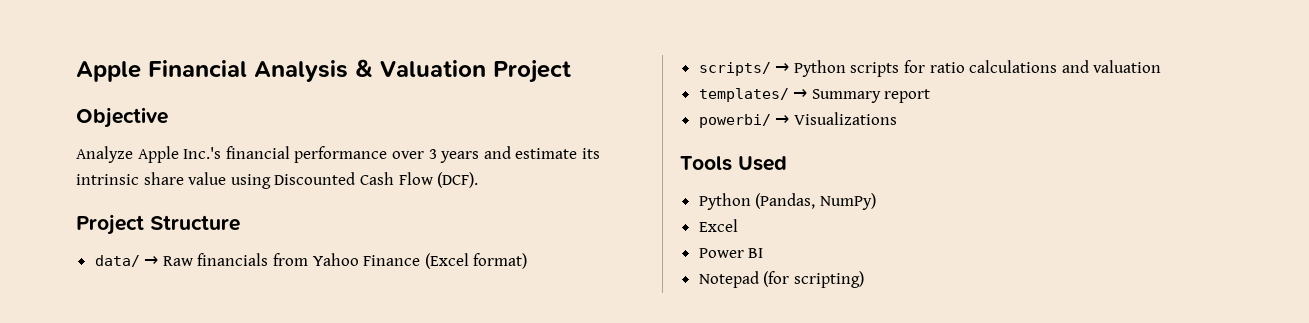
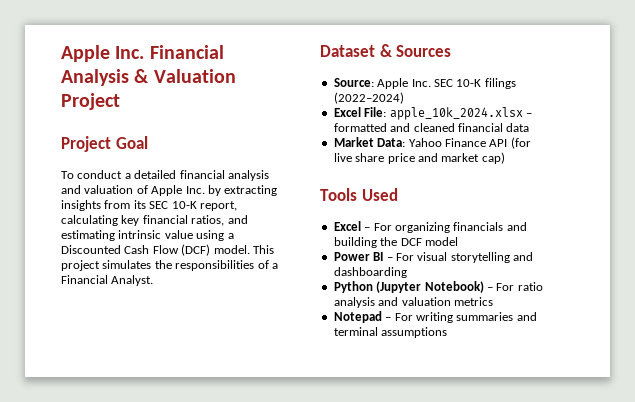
[76,61,141,82] Apple -> [61,45,145,62] Apple Inc.
[76,107,168,128] [76,146,600,163] [76,172,184,185] Objective // Analyze Apple Inc.'s financial performance over 3 years and estimate its intrinsic share -> [61,136,148,152] [61,170,269,181] [61,185,278,196] [61,200,237,211] [61,215,248,226] [61,230,162,241] Project Goal // To conduct a detailed financial analysis and valuation of Apple Inc. by extracting insights from its SEC 10-K report, calculating key financial ratios, and estimating intrinsic
(271, 181) none -> [227,233,234,239] a
[437,172,479,188] [76,214,240,235] [94,253,528,269] [698,60,1162,77] [698,88,931,103] [698,112,897,128] [680,156,787,171] [698,193,876,210] [698,219,738,232] [698,248,764,258] [698,271,864,288] (DCF). // Project Structure // data/ → Raw financials from Yahoo Finance (Excel format) // scripts/ → Python scripts for ratio calculations and valuation // templates/ → Summary report // powerbi/ → Visualizations // Tools Used // Python (Pandas, NumPy) // Excel // Power BI // Notepad (for scripting) -> [181,244,274,256] [61,260,278,271] [61,275,154,286] [320,44,452,57] [333,78,516,89] [333,92,404,104] [333,107,532,120] [333,123,530,132] [333,137,531,149] [333,152,505,164] [320,188,398,201] [333,221,527,233] [333,237,458,248] [333,252,533,263] [333,267,407,278] [333,281,543,293] [333,297,493,308] [333,311,537,323] [333,327,448,338] (DCF) model. This project simulates the responsibilities of a Financial Analyst. // Dataset & Sources // Source: Apple Inc. SEC 10-K filings (2022–2024) // Excel File: apple_10k_2024.xlsx – formatted and cleaned financial data // Market Data: Yahoo Finance API (for live share price and market cap) // Tools Used // Excel – For organizing financials and building the DCF model // Power BI – For visual storytelling and dashboarding // Python (Jupyter Notebook) – For ratio analysis and valuation metrics // Notepad – For writing summaries and terminal assumptions

